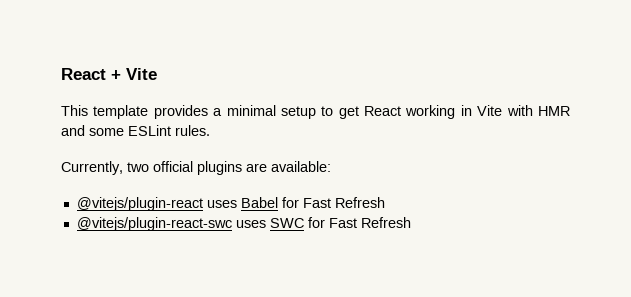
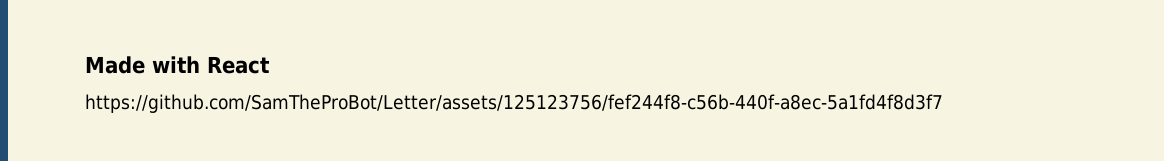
[61,68,157,80] [61,105,570,119] [61,125,210,136] [61,161,331,175] [76,197,385,211] [76,217,411,231] React + Vite // This template provides a minimal setup to get React working in Vite with HMR and some ESLint rules. // Currently, two official plugins are available: // @vitejs/plugin-react uses Babel for Fast Refresh // @vitejs/plugin-react-swc uses SWC for Fast Refresh -> [85,56,270,74] [85,94,943,113] Made with React // https://github.com/SamTheProBot/Letter/assets/125123756/fef244f8-c56b-440f-a8ec-5a1fd4f8d3f7

